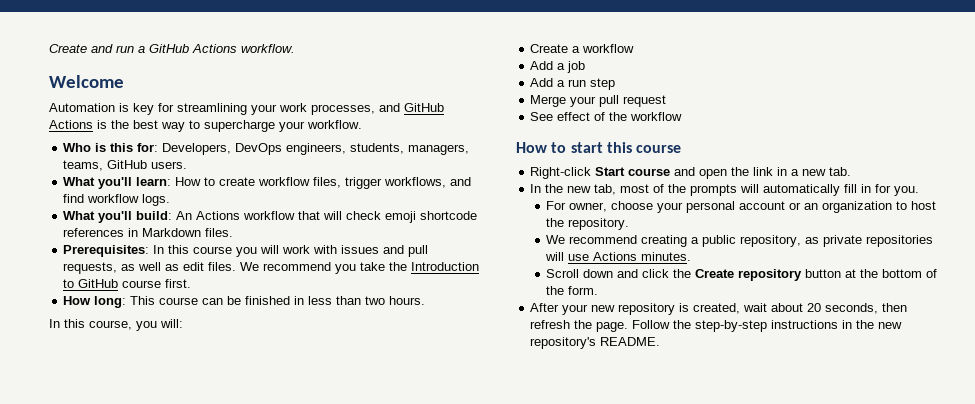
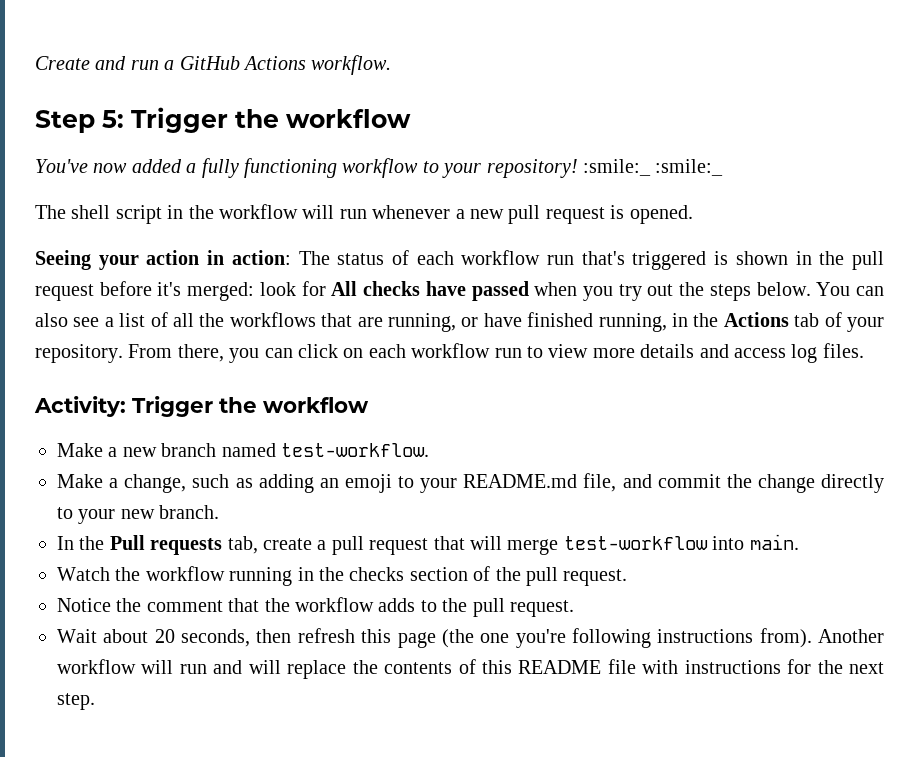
[49,75,124,88] [49,103,444,115] [49,120,362,132] [63,143,470,155] [63,160,188,171] [63,177,472,189] [63,194,171,206] [63,211,478,223] [63,228,234,237] [63,245,429,257] [63,262,480,274] [63,279,192,288] [63,296,426,308] [49,319,183,331] [530,44,635,53] [530,61,586,73] [530,78,616,90] [530,95,667,107] [530,112,683,121] [516,142,682,153] [530,167,852,179] [530,184,920,196] [546,201,937,213] [546,218,630,230] [546,235,934,247] [545,252,692,261] [546,269,938,281] [546,286,599,295] [530,303,768,315] Welcome // Automation is key for streamlining your work processes, and GitHub Actions is the best way to supercharge your workflow. // Who is this for: Developers, DevOps engineers, students, managers, teams, GitHub users. // What you'll learn: How to create workflow files, trigger workflows, and find workflow logs. // What you'll build: An Actions workflow that will check emoji shortcode references in Markdown files. // Prerequisites: In this course you will work with issues and pull requests, as well as edit files. We recommend you take the Introduction to GitHub course first. // How long: This course can be finished in less than two hours. // In this course, you will: // Create a workflow // Add a job // Add a run step // Merge your pull request // See effect of the workflow // How to start this course // Right-click Start course and open the link in a new tab. // In the new tab, most of the prompts will automatically fill in for you. // For owner, choose your personal account or an organization to host the repository. // We recommend creating a public repository, as private repositories will use Actions minutes. // Scroll down and click the Create repository button at the bottom of the form. // After your new repository is created, wait -> [35,107,411,133] [35,158,724,178] [35,204,693,224] [35,250,885,270] [35,281,884,301] [35,312,884,332] [35,343,864,363] [34,396,369,417] [57,443,429,457] [57,473,884,493] [57,505,220,524] [57,534,799,555] [57,566,628,586] [57,597,574,617] [57,629,97,643] Step 5: Trigger the workflow // You've now added a fully functioning workflow to your repository! :smile:_ :smile:_ // The shell script in the workflow will run whenever a new pull request is opened. // Seeing your action in action: The status of each workflow run that's triggered is shown in the pull request before it's merged: look for All checks have passed when you try out the steps below. You can also see a list of all the workflows that are running, or have finished running, in the Actions tab of your repository. From there, you can click on each workflow run to view more details and access log files. // Activity: Trigger the workflow // Make a new branch named test-workflow. // Make a change, such as adding an emoji to your README.md file, and commit the change directly to your new branch. // In the Pull requests tab, create a pull request that will merge test-workflow into main. // Watch the workflow running in the checks section of the pull request. // Notice the comment that the workflow adds to the pull request. // Wait
[574,320,903,332] [530,337,661,349] the page. Follow the step-by-step instructions in the new repository's README. -> [361,628,884,648] [57,659,884,679] [57,693,95,710] this page (the one you're following instructions from). Another workflow will run and will replace the contents of this README file with instructions for the next step.

